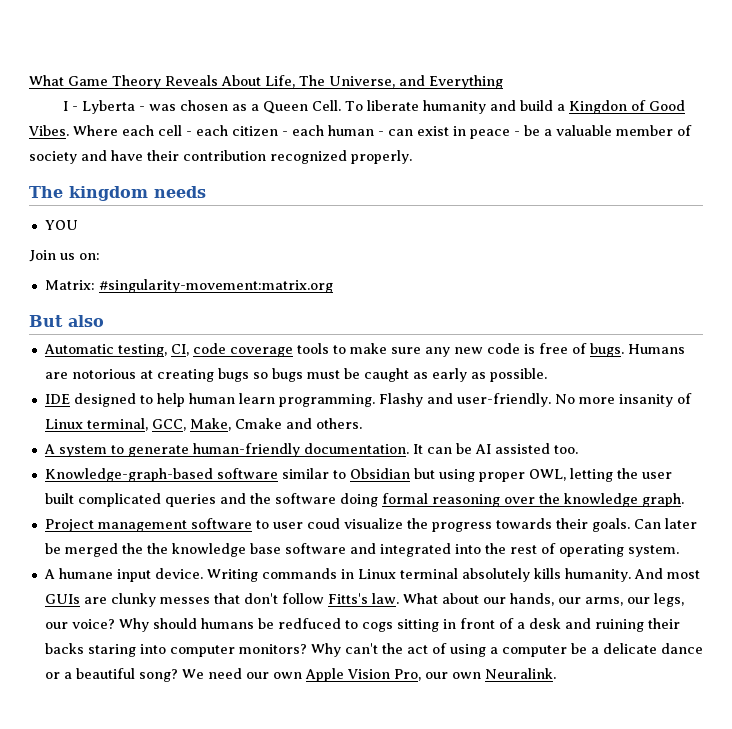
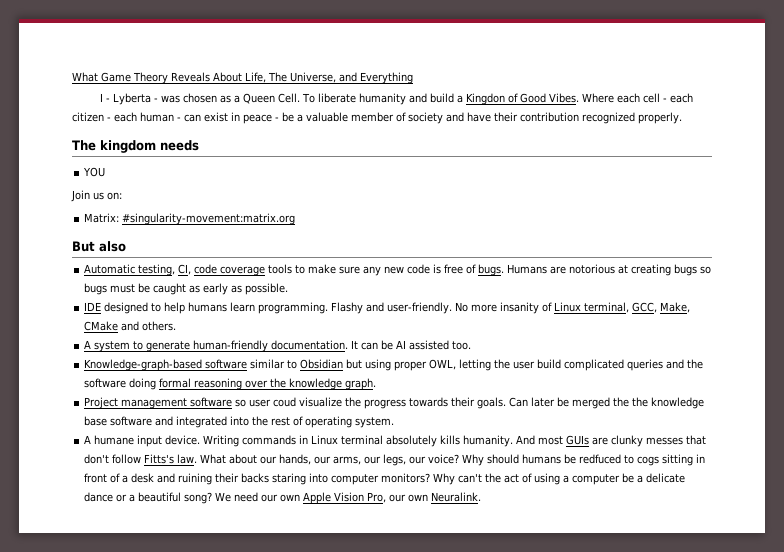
[188,393,235,404] human -> [188,302,228,312] humans
[234,418,282,429] Cmake -> [84,321,119,331] CMake
[44,493,74,504] built -> [537,359,562,369] build
[255,520,269,529] to -> [235,399,247,407] so

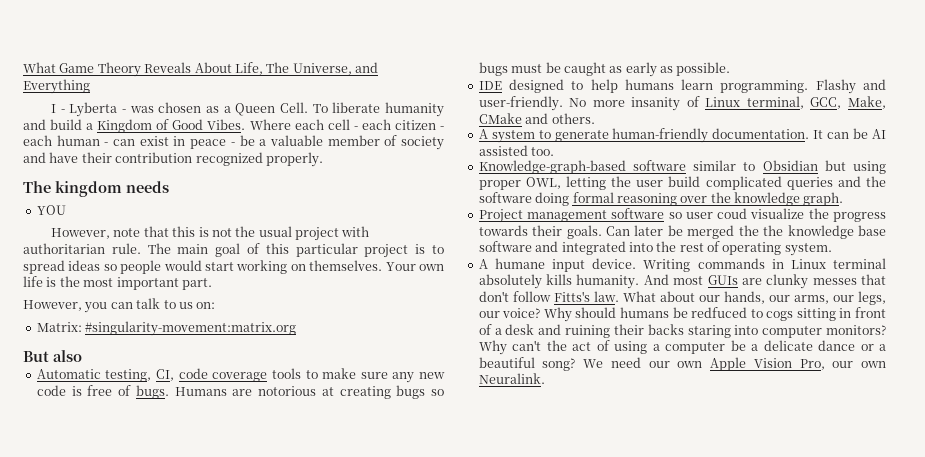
[466,93,506,105] Kingdon -> [97,119,153,133] Kingdom
[71,190,90,202] Join -> [51,226,370,241] [23,243,445,258] [23,260,444,274] [23,276,212,290] [23,298,176,313] However, note that this is not the usual project with authoritarian rule. The main goal of this particular project is to spread ideas so people would start working on themselves. Your own life is the most important part. // However, you can talk to

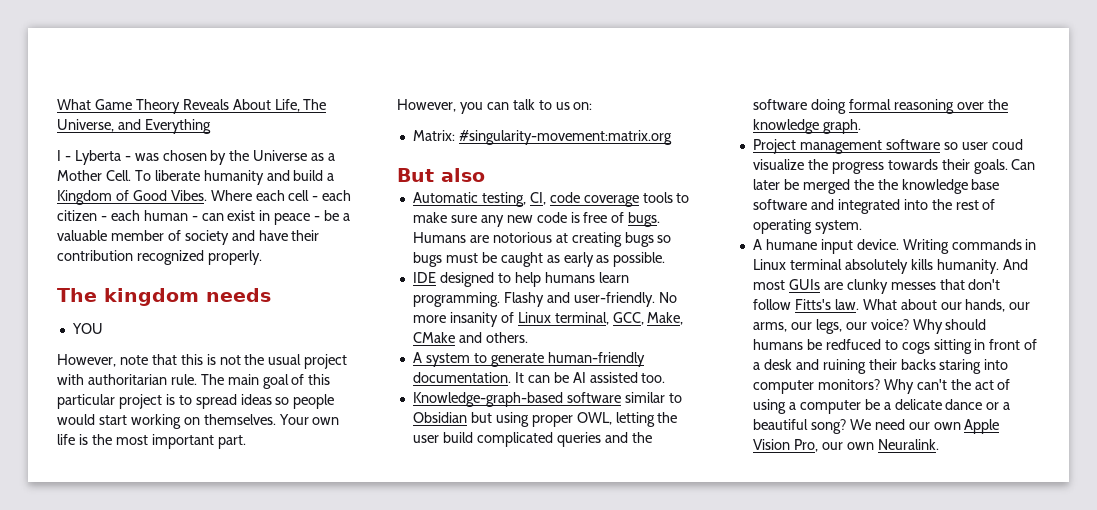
(202, 107) none -> [210,150,308,165] by the Universe
[235,103,276,116] Queen -> [57,170,102,181] Mother

